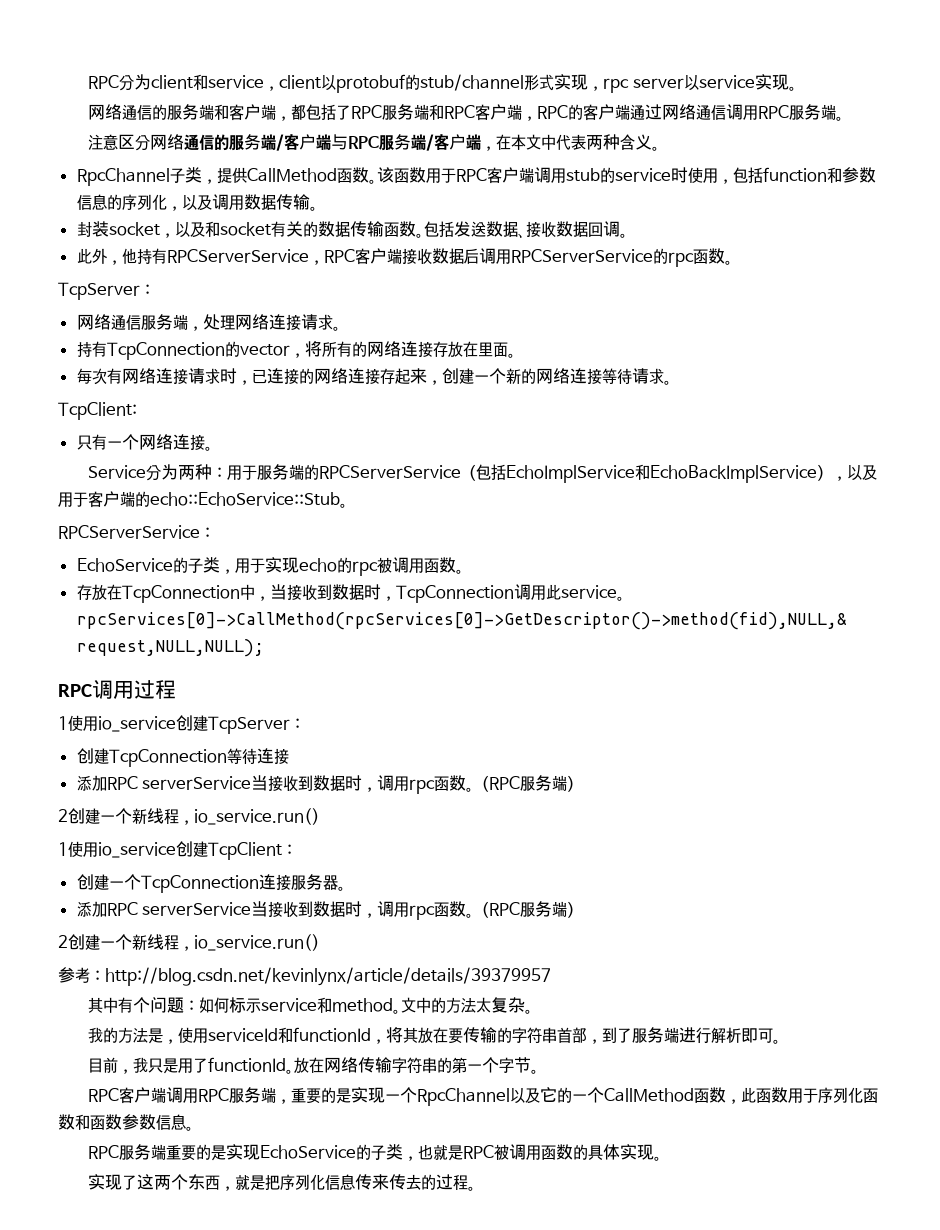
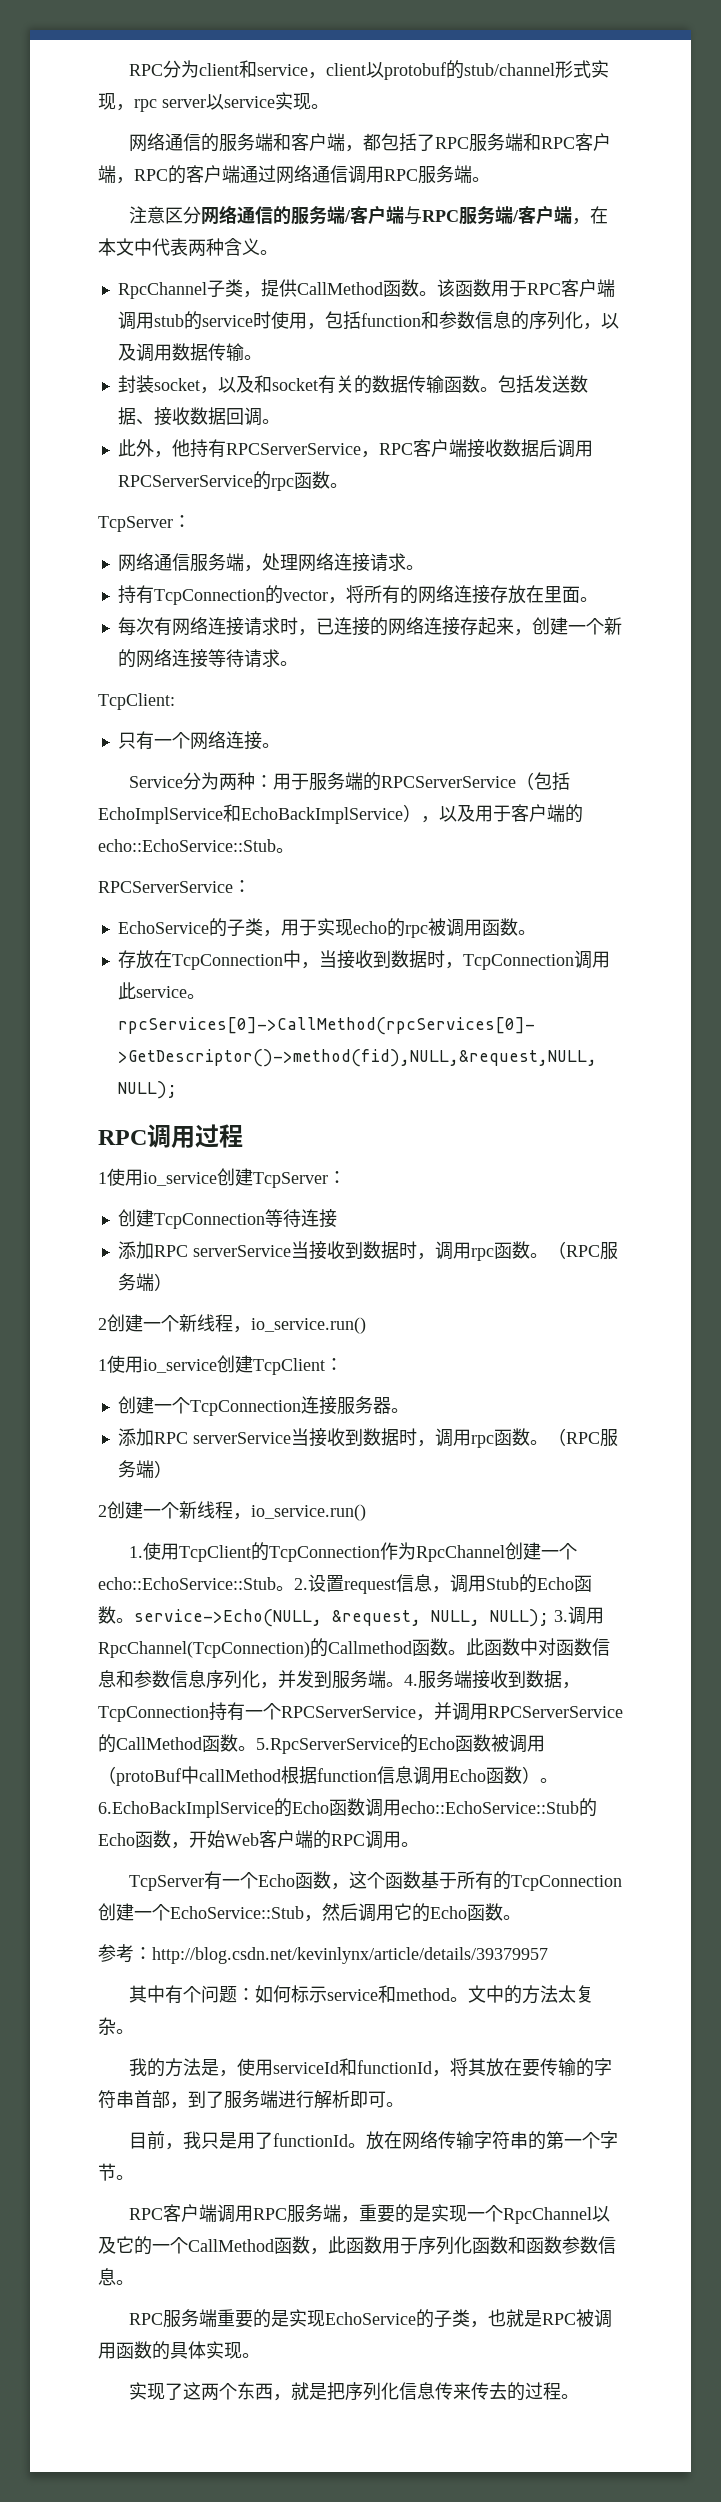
(320, 942) none -> [129,1542,578,1562] [98,1574,592,1594] [98,1606,604,1627] [98,1638,610,1658] [98,1670,580,1689] [98,1702,623,1722] [98,1734,545,1754] [98,1766,558,1786] [98,1798,597,1818] [98,1830,419,1849] [129,1871,623,1891] [98,1903,521,1922] // 1.使用TcpClient的TcpConnection作为RpcChannel创建一个echo::EchoService::Stub。2.设置request信息，调用Stub的Echo函数。service->Echo(NULL, &request, NULL, NULL); 3.调用RpcChannel(TcpConnection)的Callmethod函数。此函数中对函数信息和参数信息序列化，并发到服务端。4.服务端接收到数据，TcpConnection持有一个RPCServerService，并调用RPCServerService的CallMethod函数。5.RpcServerService的Echo函数被调用（protoBuf中callMethod根据function信息调用Echo函数）。6.EchoBackImplService的Echo函数调用echo::EchoService::Stub的Echo函数，开始Web客户端的RPC调用。 // TcpServer有一个Echo函数，这个函数基于所有的TcpConnection创建一个EchoService::Stub，然后调用它的Echo函数。

